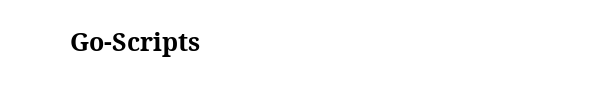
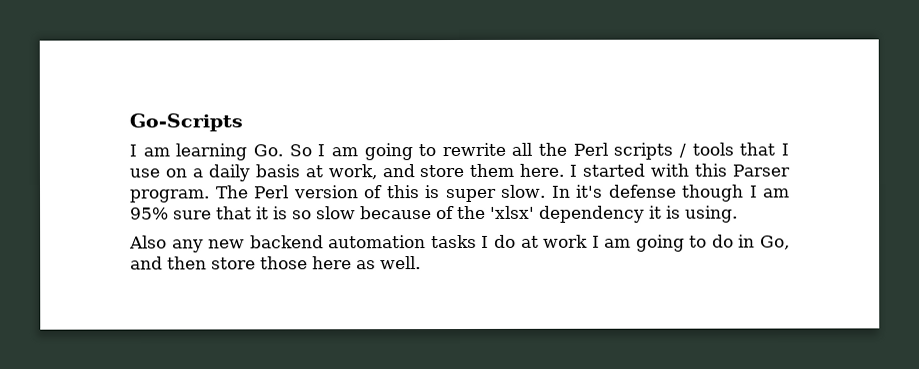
(200, 44) none -> [129,142,789,161] [129,163,790,182] [130,184,790,203] [130,205,738,223] [129,234,790,253] [130,256,421,270] // I am learning Go. So I am going to rewrite all the Perl scripts / tools that I use on a daily basis at work, and store them here. I started with this Parser program. The Perl version of this is super slow. In it's defense though I am 95% sure that it is so slow because of the 'xlsx' dependency it is using. // Also any new backend automation tasks I do at work I am going to do in Go, and then store those here as well.

